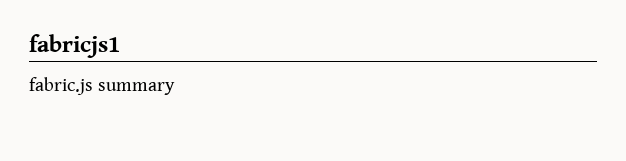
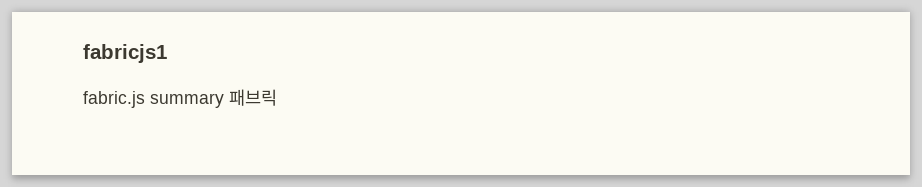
(175, 88) none -> [229,89,277,106] 패브릭

